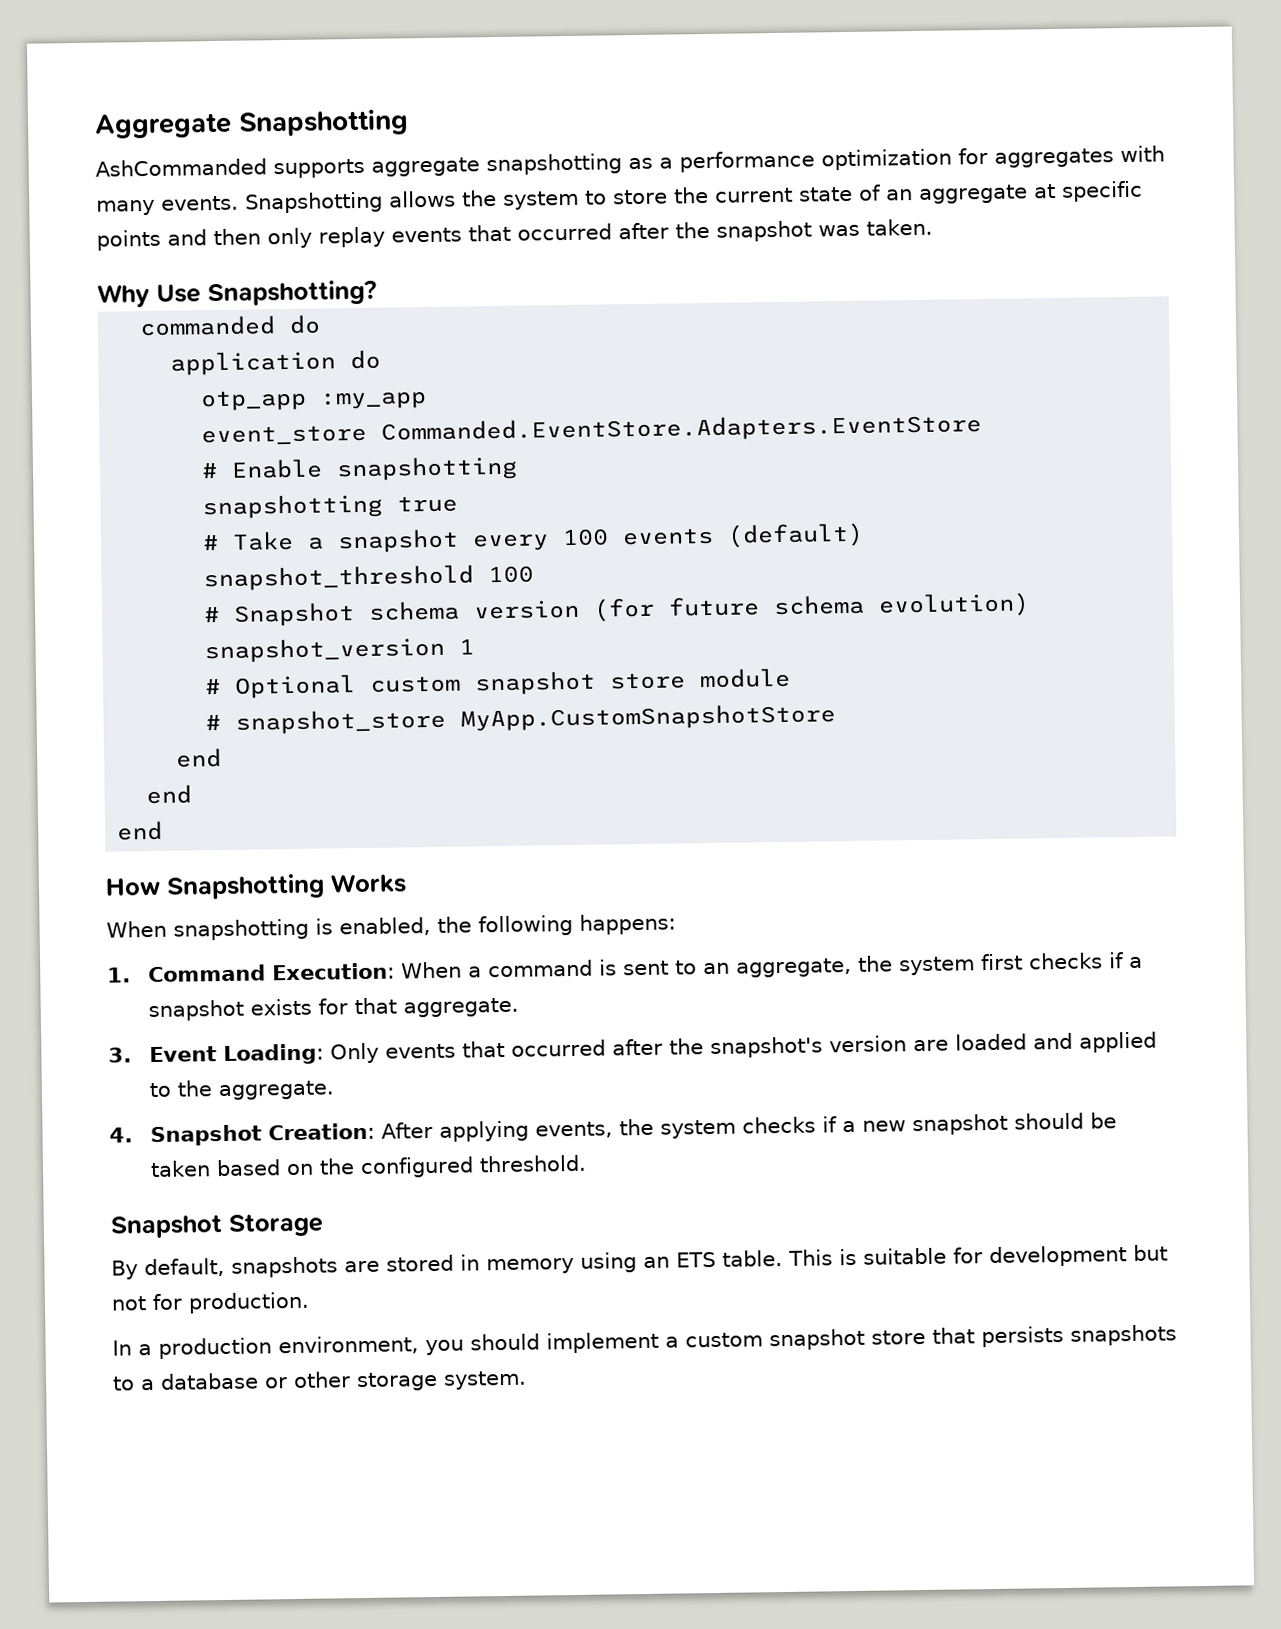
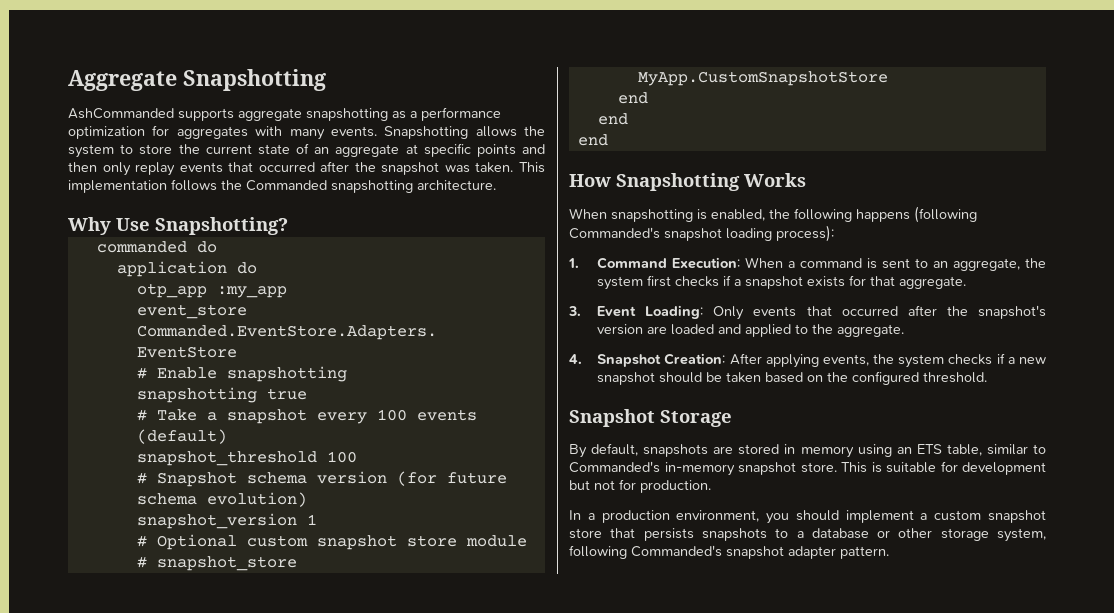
(933, 227) none -> [519,162,545,173] [68,179,496,193] This implementation follows the Commanded snapshotting architecture.
[579,913,676,935] happens: -> [856,206,977,223] [569,225,834,242] happens (following Commanded's snapshot loading process):
[722,1250,783,1267] table. -> [946,444,1046,456] [569,461,837,476] table, similar to Commanded's in-memory snapshot store.
[443,1370,527,1390] system. -> [997,528,1046,542] [569,545,889,559] system, following Commanded's snapshot adapter pattern.

